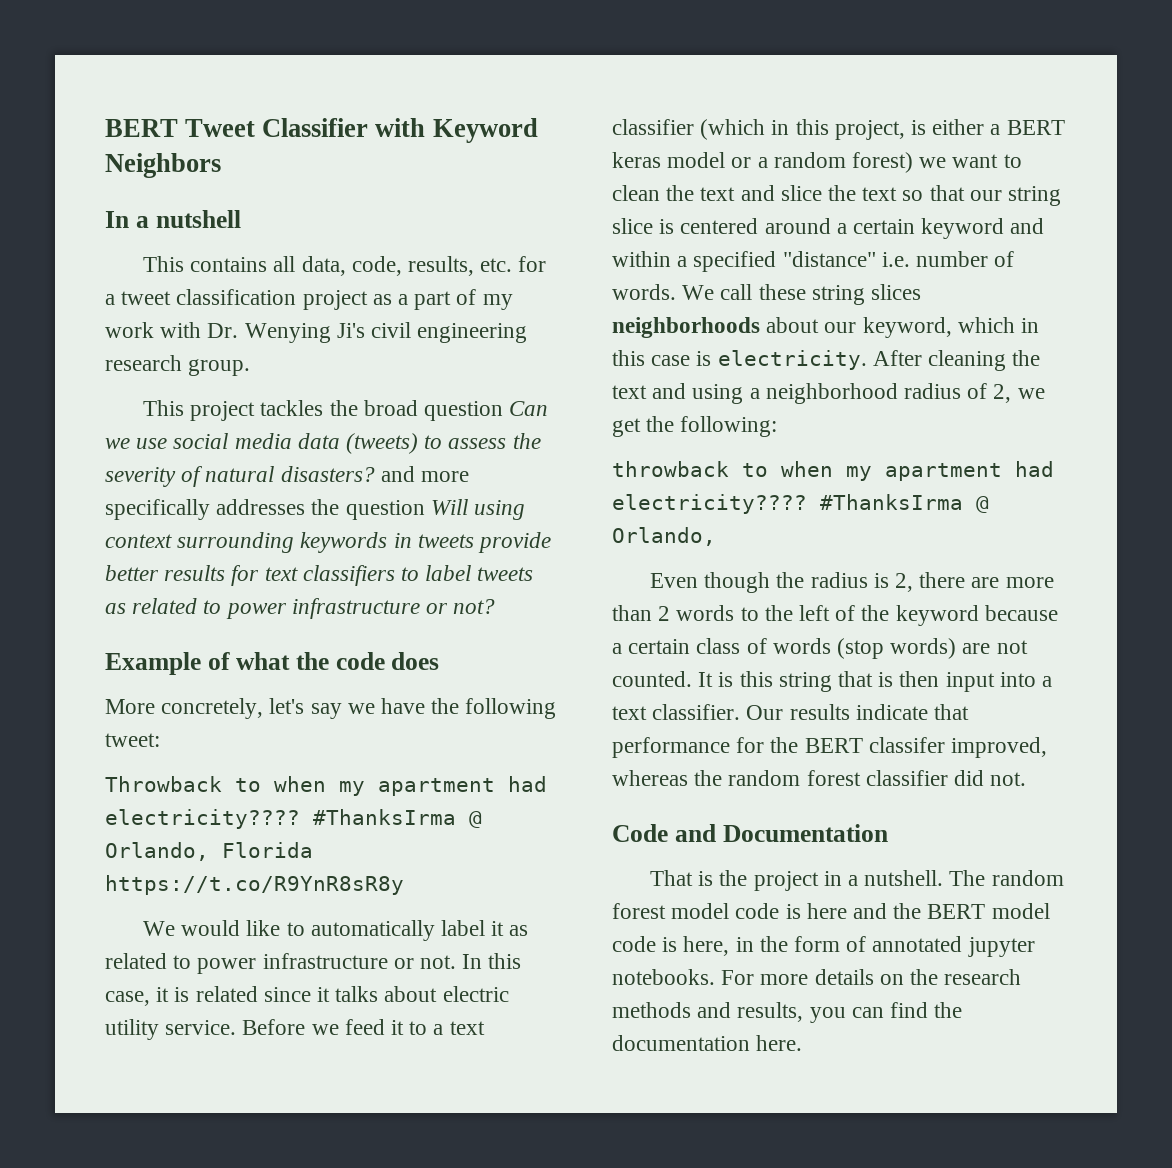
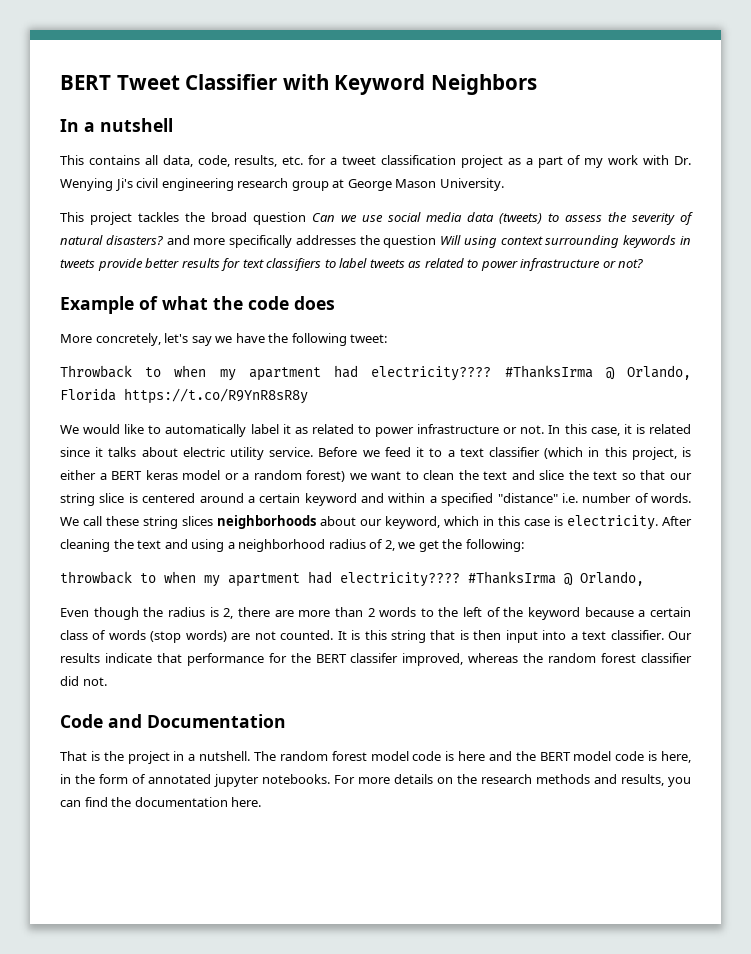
[188,359,251,376] group. -> [291,178,504,191] group at George Mason University.

